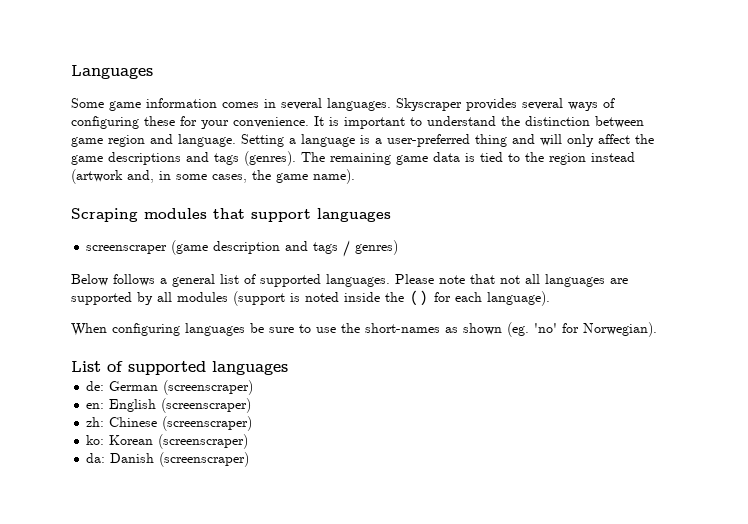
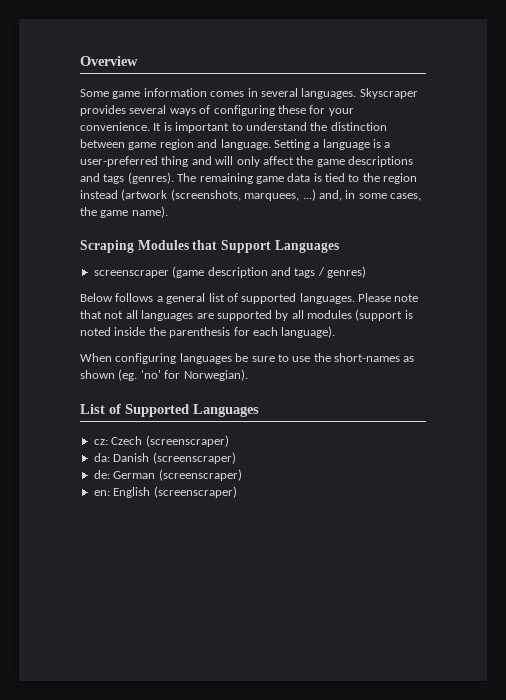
[71,65,153,79] Languages -> [80,56,138,66] Overview
(123, 176) none -> [170,189,316,201] (screenshots, marquees, ...)
[144,208,391,222] modules that support languages -> [137,240,339,253] Modules that Support Languages
[409,290,429,306] () -> [169,327,231,338] parenthesis
[128,361,288,375] supported languages -> [125,404,259,417] [93,435,229,447] [93,452,236,464] Supported Languages // cz: Czech (screenscraper) // da: Danish (screenscraper)
[86,416,253,431] [86,434,249,449] [86,452,250,467] // zh: Chinese (screenscraper) // ko: Korean (screenscraper) // da: Danish (screenscraper) -> (237, 492) none

